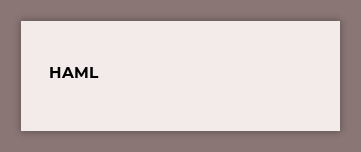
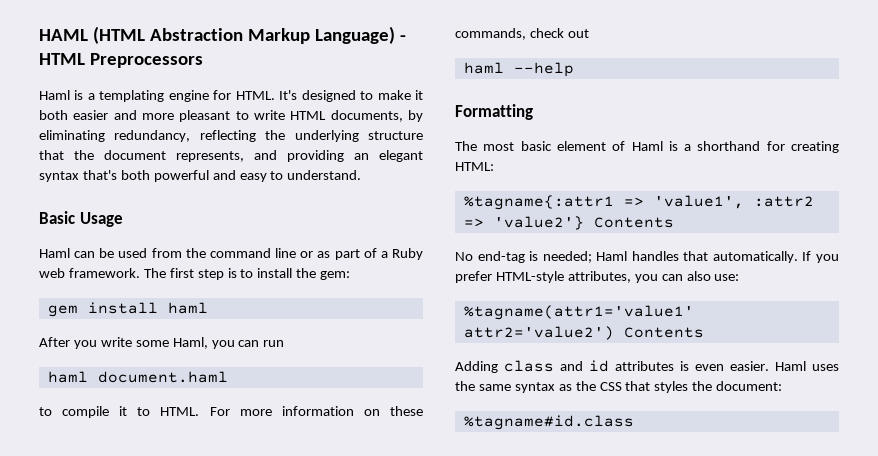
(99, 72) none -> [92,26,406,44] [39,53,203,68] [39,90,423,102] [39,110,423,122] [39,130,423,142] [39,150,423,162] [39,170,362,182] [39,211,123,227] [39,248,423,260] [39,268,351,280] [47,302,208,317] [39,337,285,349] [47,371,228,383] [39,406,423,418] [455,28,589,40] [463,62,574,77] [455,104,533,120] [455,141,840,153] [455,162,494,171] [463,195,814,210] [463,216,674,230] [455,251,839,263] [455,271,740,283] [463,305,694,320] [463,326,704,340] [455,360,839,373] [455,381,783,393] [463,415,634,430] (HTML Abstraction Markup Language) - HTML Preprocessors // Haml is a templating engine for HTML. It's designed to make it both easier and more pleasant to write HTML documents, by eliminating redundancy, reflecting the underlying structure that the document represents, and providing an elegant syntax that's both powerful and easy to understand. // Basic Usage // Haml can be used from the command line or as part of a Ruby web framework. The first step is to install the gem: // gem install haml // After you write some Haml, you can run // haml document.haml // to compile it to HTML. For more information on these commands, check out // haml --help // Formatting // The most basic element of Haml is a shorthand for creating HTML: // %tagname{:attr1 => 'value1', :attr2 => 'value2'} Contents // No end-tag is needed; Haml handles that automatically. If you prefer HTML-style attributes, you can also use: // %tagname(attr1='value1' attr2='value2') Contents // Adding class and id attributes is even easier. Haml uses the same syntax as the CSS that styles the document: // %tagname#id.class

